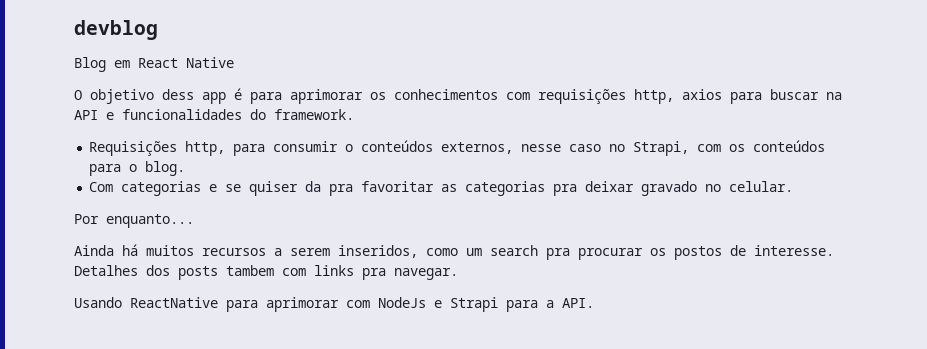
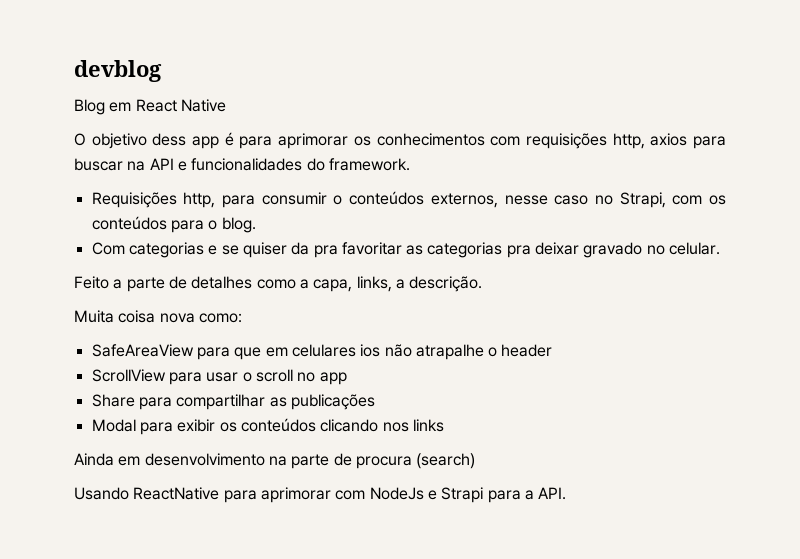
[74,214,194,228] [74,244,834,260] [74,265,458,280] Por enquanto... // Ainda há muitos recursos a serem inseridos, como um search pra procurar os postos de interesse. Detalhes dos posts tambem com links pra navegar. -> [74,276,483,292] [74,310,242,323] [91,344,553,360] [91,369,347,385] [91,394,375,410] [91,418,444,435] [74,453,476,469] Feito a parte de detalhes como a capa, links, a descrição. // Muita coisa nova como: // SafeAreaView para que em celulares ios não atrapalhe o header // ScrollView para usar o scroll no app // Share para compartilhar as publicações // Modal para exibir os conteúdos clicando nos links // Ainda em desenvolvimento na parte de procura (search)

